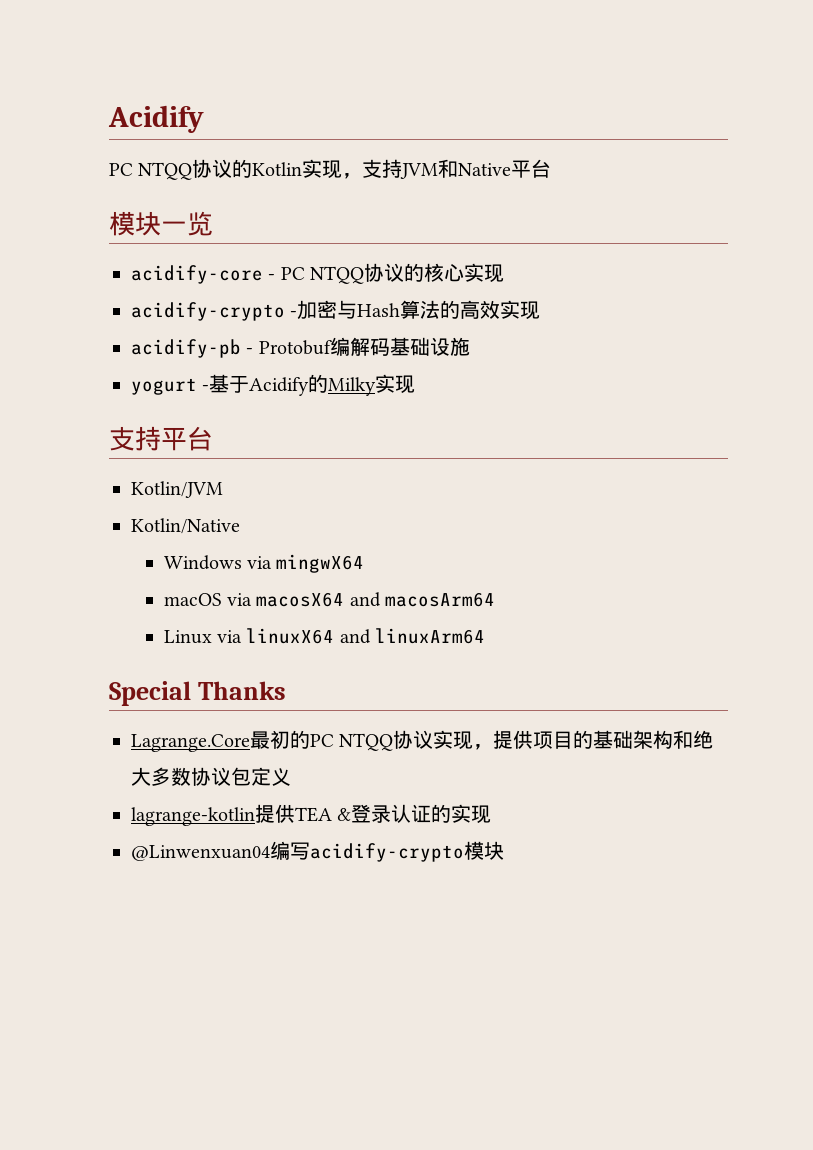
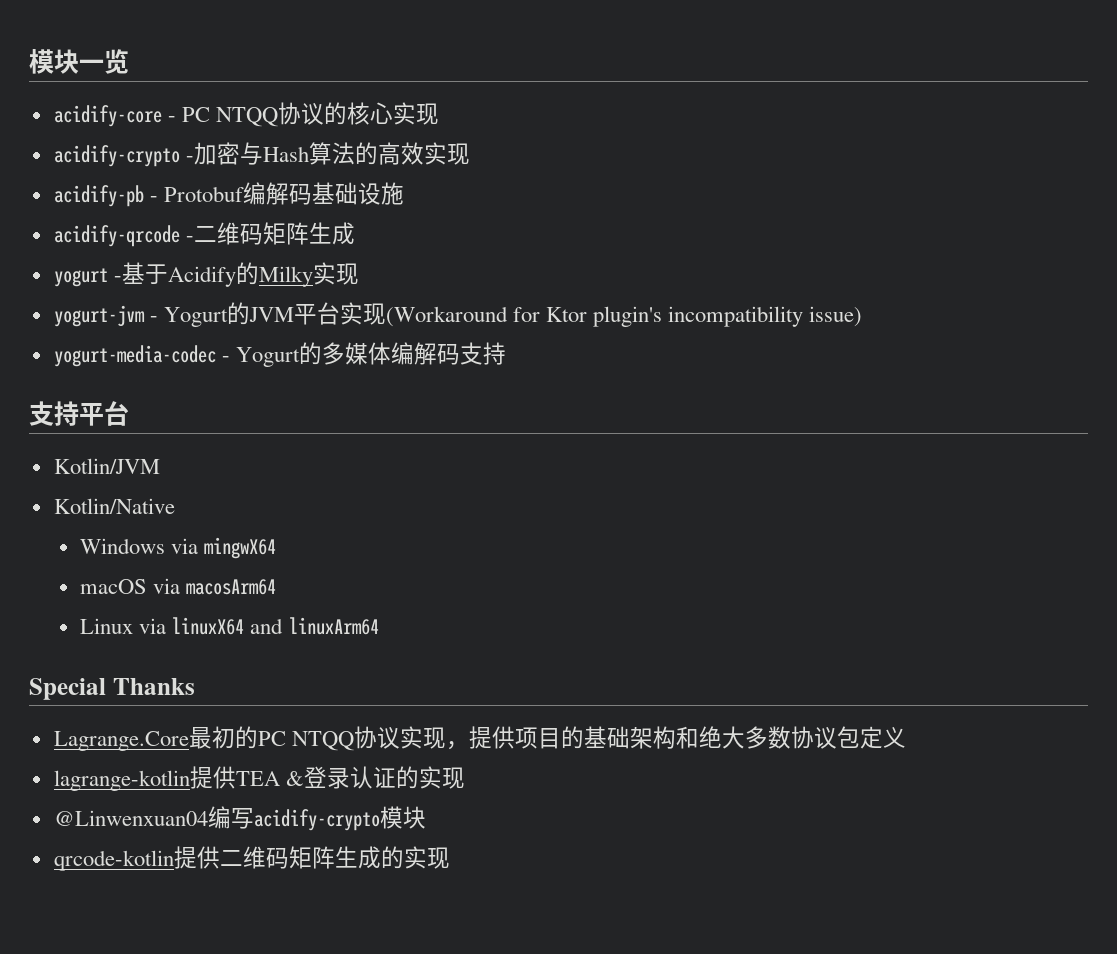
[108,105,204,133] [109,159,552,180] Acidify // PC NTQQ协议的Kotlin实现，支持JVM和Native平台 // -> (29, 61) none
(470, 346) none -> [53,222,355,247] // acidify-qrcode -二维码矩阵生成
(416, 384) none -> [53,302,863,327] [53,342,506,367] // yogurt-jvm - Yogurt的JVM平台实现(Workaround for Ktor plugin's incompatibility issue) // yogurt-media-codec - Yogurt的多媒体编解码支持
[256,592,381,607] macosX64 and -> (181, 586) none
(504, 850) none -> [53,846,450,871] // qrcode-kotlin提供二维码矩阵生成的实现

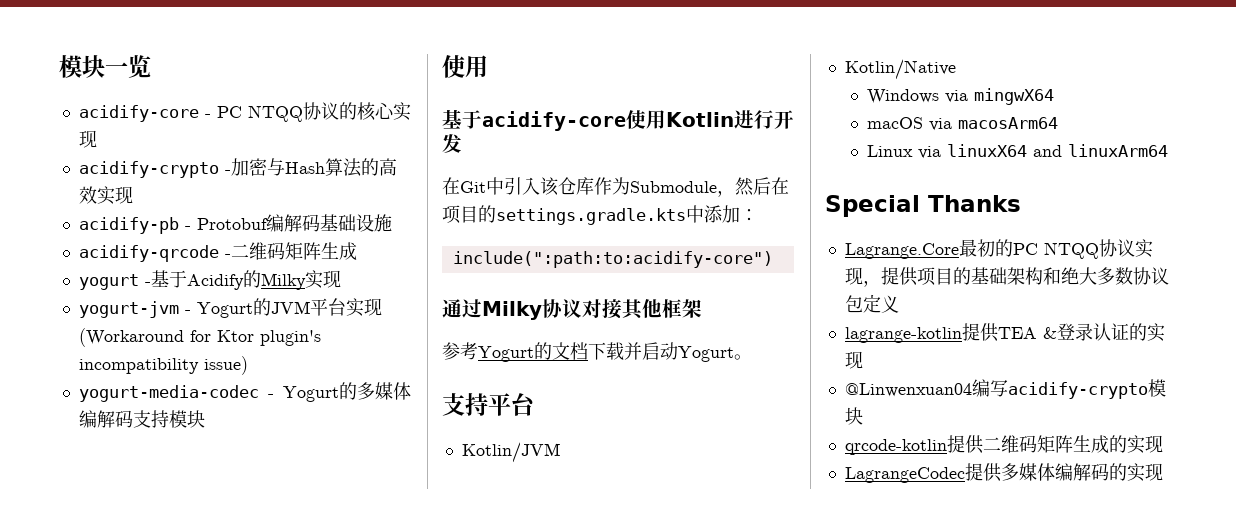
(506, 353) none -> [168,410,205,428] [442,55,488,78] [442,109,794,131] [442,134,462,153] [442,177,789,197] [442,205,758,225] [452,251,773,268] [442,299,702,320] [442,342,752,362] 模块 // 使用 // 基于acidify-core使用Kotlin进行开发 // 在Git中引入该仓库作为Submodule，然后在项目的settings.gradle.kts中添加： // include(":path:to:acidify-core") // 通过Milky协议对接其他框架 // 参考Yogurt的文档下载并启动Yogurt。
(450, 858) none -> [844,463,1163,483] // LagrangeCodec提供多媒体编解码的实现

